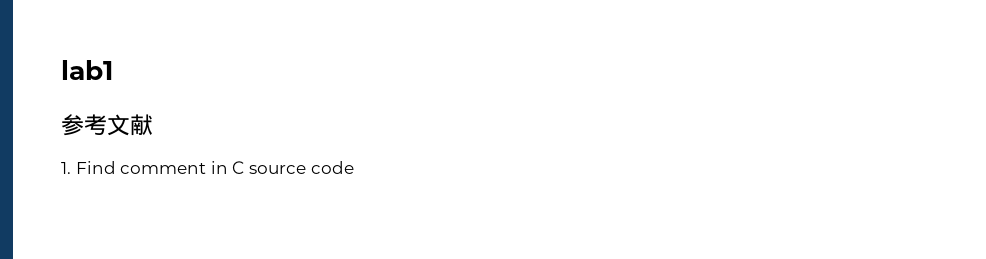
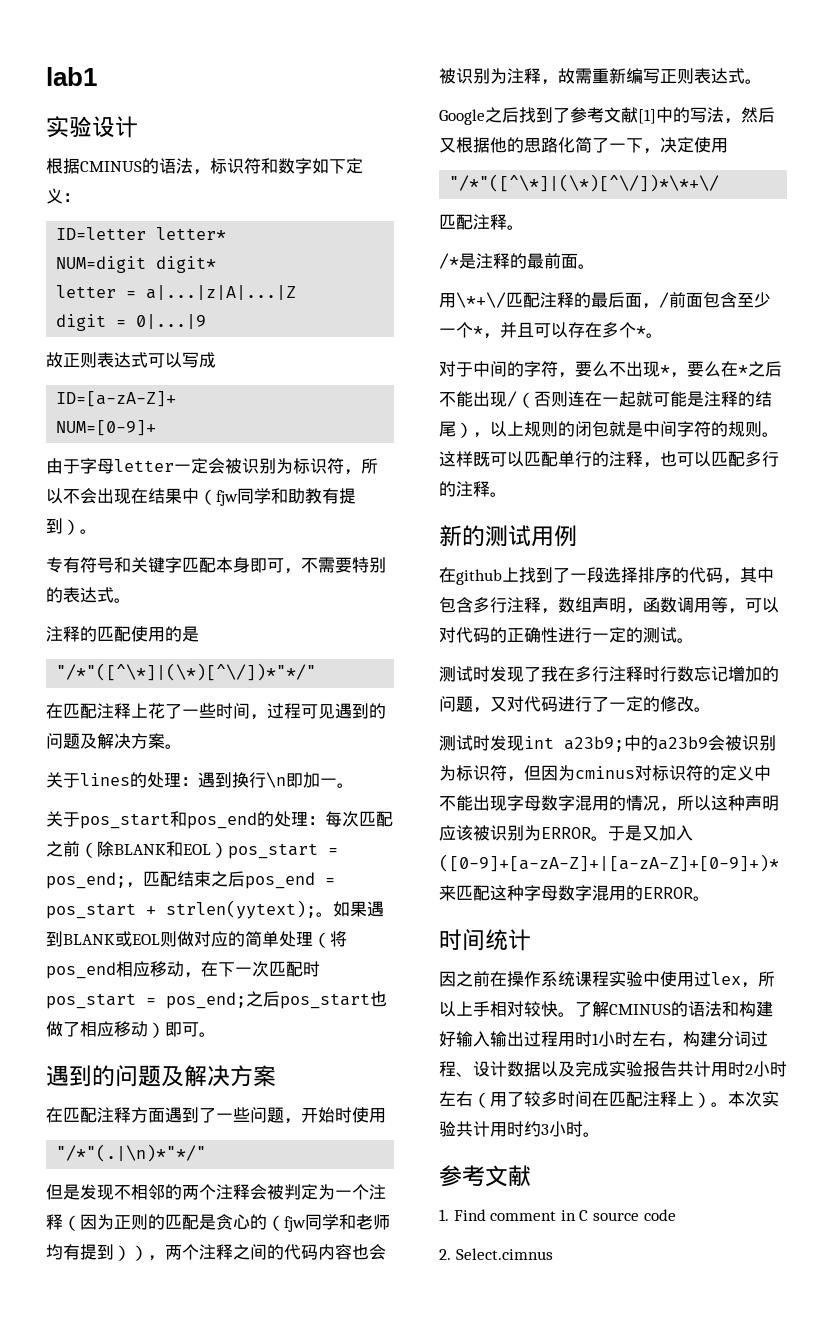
(113, 70) none -> [46,116,138,138] [46,158,363,175] [46,188,80,204] [56,227,227,240] [56,256,217,273] [56,285,297,300] [56,314,207,331] [46,352,216,368] [56,391,177,407] [56,420,157,436] [46,458,378,475] [46,488,356,506] [46,518,97,535] [46,557,386,574] [46,587,131,603] [46,626,199,642] [56,663,317,681] [46,703,386,720] [46,733,182,749] [46,772,354,788] [46,811,393,829] [46,841,338,859] [46,871,335,889] [46,900,384,919] [46,931,347,948] [46,961,320,979] [46,991,387,1009] [46,1021,216,1038] [46,1065,276,1087] [46,1107,386,1124] [56,1144,207,1162] [46,1184,386,1200] [46,1214,390,1232] [46,1244,386,1261] [439,68,762,85] [439,107,775,125] [439,137,728,154] [449,174,720,192] [439,214,524,230] [439,253,595,269] [439,292,771,309] [439,322,663,339] [439,361,782,378] [439,391,772,408] [439,421,779,438] [439,451,779,468] [439,481,507,497] [439,525,577,547] [439,567,774,585] [439,597,779,614] [439,627,694,643] [439,666,779,682] [439,696,711,713] [439,735,776,752] [439,765,771,782] [439,795,779,812] [439,825,693,841] [439,854,779,872] [439,885,710,901] [439,929,531,951] [439,971,775,988] [439,1001,773,1017] [439,1031,768,1048] [439,1061,787,1077] [439,1091,779,1108] [439,1121,600,1137] // 实验设计 // 根据CMINUS的语法，标识符和数字如下定义： // ID=letter letter* // NUM=digit digit* // letter = a|...|z|A|...|Z // digit = 0|...|9 // 故正则表达式可以写成 // ID=[a-zA-Z]+ // NUM=[0-9]+ // 由于字母letter一定会被识别为标识符，所以不会出现在结果中（fjw同学和助教有提到）。 // 专有符号和关键字匹配本身即可，不需要特别的表达式。 // 注释的匹配使用的是 // "/*"([^\*]|(\*)[^\/])*"*/" // 在匹配注释上花了一些时间，过程可见遇到的问题及解决方案。 // 关于lines的处理：遇到换行\n即加一。 // 关于pos_start和pos_end的处理：每次匹配之前（除BLANK和EOL）pos_start = pos_end;，匹配结束之后pos_end = pos_start + strlen(yytext);。如果遇到BLANK或EOL则做对应的简单处理（将pos_end相应移动，在下一次匹配时pos_start = pos_end;之后pos_start也做了相应移动）即可。 // 遇到的问题及解决方案 // 在匹配注释方面遇到了一些问题，开始时使用 // "/*"(.|\n)*"*/" // 但是发现不相邻的两个注释会被判定为一个注释（因为正则的匹配是贪心的（fjw同学和老师均有提到）），两个注释之间的代码内容也会被识别为注释，故需重新编写正则表达式。 // Google之后找到了参考文献[1]中的写法，然后又根据他的思路化简了一下，决定使用 // "/*"([^\*]|(\*)[^\/])*\*+\/ // 匹配注释。 // /*是注释的最前面。 // 用\*+\/匹配注释的最后面，/前面包含至少一个*，并且可以存在多个*。 // 对于中间的字符，要么不出现*，要么在*之后不能出现/（否则连在一起就可能是注释的结尾），以上规则的闭包就是中间字符的规则。这样既可以匹配单行的注释，也可以匹配多行的注释。 // 新的测试用例 // 在github上找到了一段选择排序的代码，其中包含多行注释，数组声明，函数调用等，可以对代码的正确性进行一定的测试。 // 测试时发现了我在多行注释时行数忘记增加的问题，又对代码进行了一定的修改。 // 测试时发现int a23b9;中的a23b9会被识别为标识符，但因为cminus对标识符的定义中不能出现字母数字混用的情况，所以这种声明应该被识别为ERROR。于是又加入([0-9]+[a-zA-Z]+|[a-zA-Z]+[0-9]+)*来匹配这种字母数字混用的ERROR。 // 时间统计 // 因之前在操作系统课程实验中使用过lex，所以上手相对较快。了解CMINUS的语法和构建好输入输出过程用时1小时左右，构建分词过程、设计数据以及完成实验报告共计用时2小时左右（用了较多时间在匹配注释上）。本次实验共计用时约3小时。
(354, 167) none -> [439,1248,553,1260] // 2. Select.cimnus

